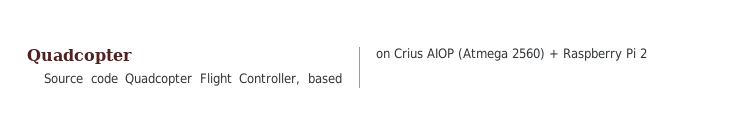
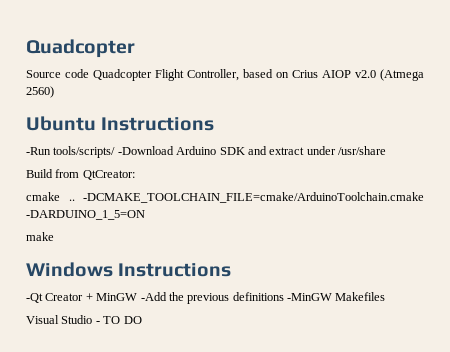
(454, 53) none -> [355,70,376,78] v2.0
[549,48,647,61] + Raspberry Pi 2 -> [26,116,215,131] [26,146,386,158] [26,169,135,180] [26,192,424,203] [26,210,145,220] [26,232,54,241] [26,262,232,277] [26,292,386,304] [26,315,142,324] // Ubuntu Instructions // -Run tools/scripts/ -Download Arduino SDK and extract under /usr/share // Build from QtCreator: // cmake .. -DCMAKE_TOOLCHAIN_FILE=cmake/ArduinoToolchain.cmake -DARDUINO_1_5=ON // make // Windows Instructions // -Qt Creator + MinGW -Add the previous definitions -MinGW Makefiles // Visual Studio - TO DO

